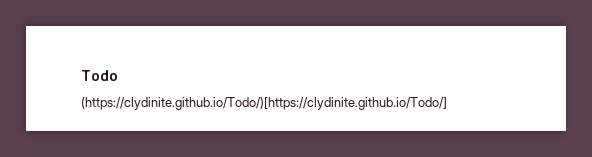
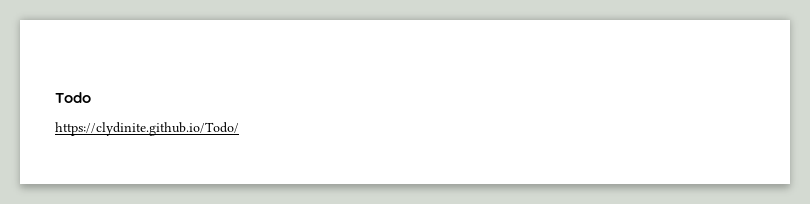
[81,97,447,110] (https://clydinite.github.io/Todo/)[https://clydinite.github.io/Todo/] -> [55,122,239,136] https://clydinite.github.io/Todo/

